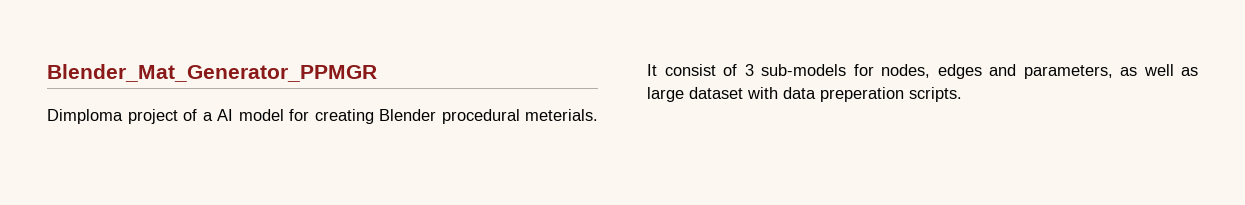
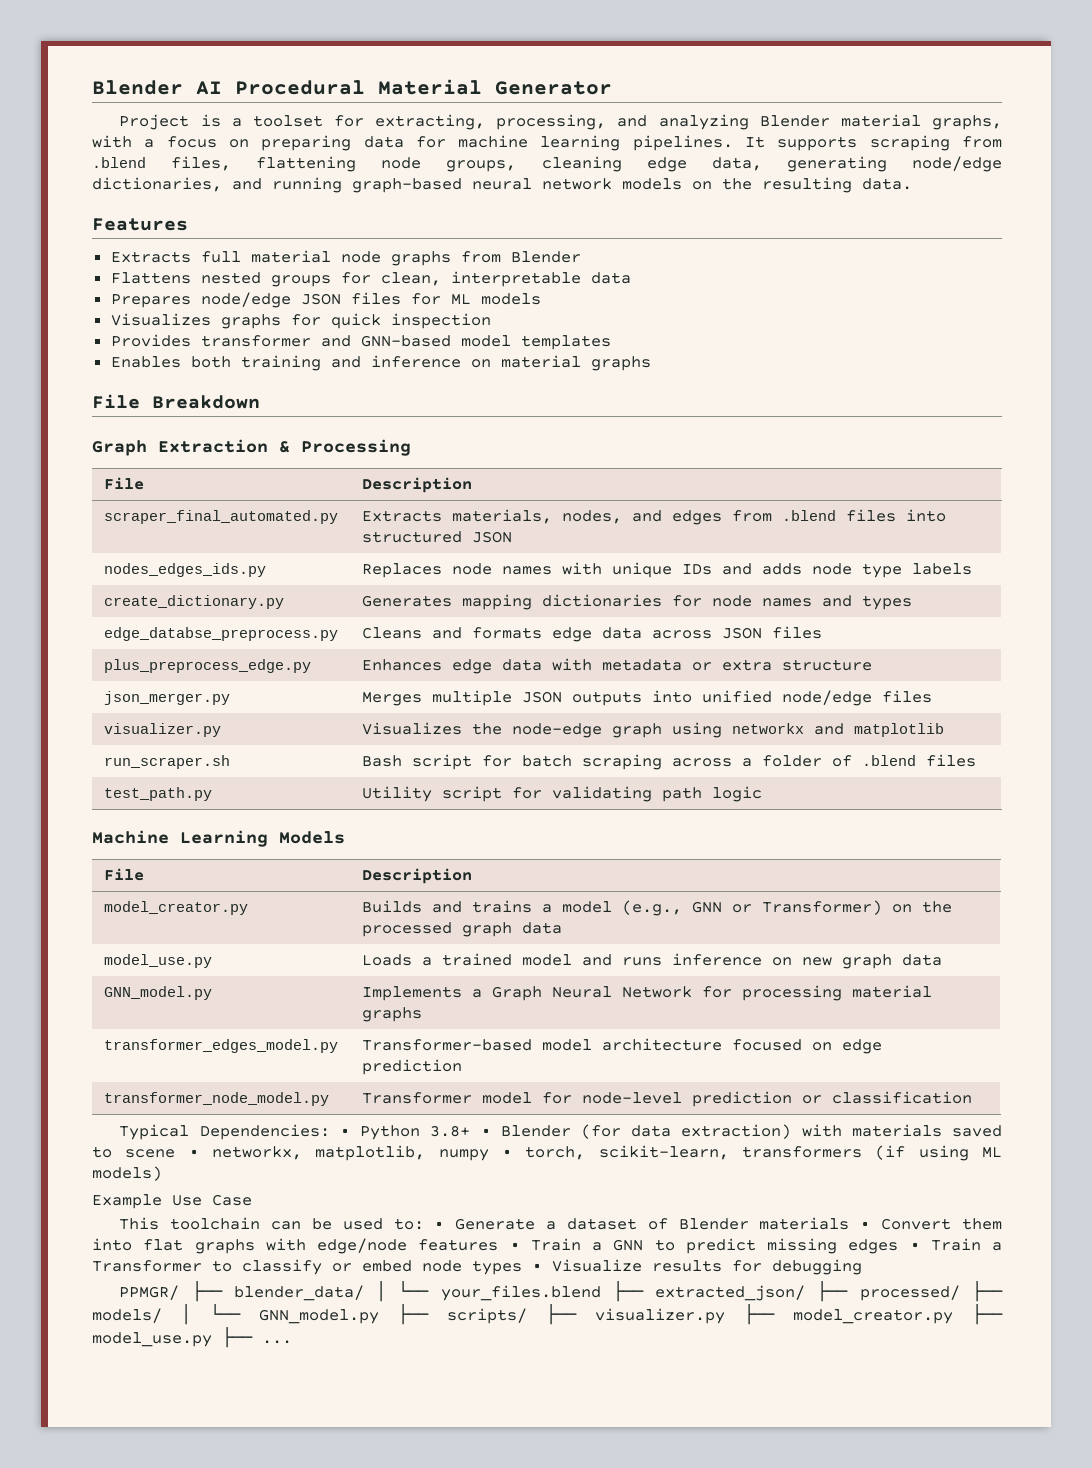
[47,64,377,82] [47,109,598,124] [647,64,1198,79] [647,87,962,102] Blender_Mat_Generator_PPMGR // Dimploma project of a AI model for creating Blender procedural meterials. It consist of 3 sub-models for nodes, edges and parameters, as well as large dataset with data preperation scripts. -> [92,79,612,95] [119,114,1002,130] [92,135,1002,151] [92,156,1002,172] [92,177,912,193] [92,218,188,231] [110,250,581,266] [110,271,631,287] [110,292,541,308] [110,313,491,329] [110,334,611,350] [110,355,651,371] [92,394,260,409] [92,439,411,456] [103,477,144,490] [361,477,472,493] [103,510,338,524] [361,509,946,525] [361,531,512,543] [103,563,266,577] [361,562,972,578] [103,595,284,609] [361,594,912,610] [103,627,338,641] [361,626,822,642] [103,659,311,673] [361,658,872,674] [103,691,230,705] [361,690,932,706] [103,723,221,737] [361,722,944,738] [103,755,230,769] [361,754,976,770] [103,787,212,801] [361,786,762,802] [92,830,345,847] [103,868,144,881] [361,868,472,884] [103,901,248,915] [361,900,952,916] [361,922,562,937] [103,954,212,968] [361,953,942,969] [103,986,212,1000] [361,985,932,1001] [361,1007,422,1022] [103,1039,338,1053] [361,1038,882,1054] [361,1059,462,1075] [103,1092,329,1106] [361,1091,972,1107] [119,1124,1002,1140] [92,1145,1003,1161] [92,1166,162,1181] [92,1194,252,1209] [119,1217,1002,1230] [92,1238,1002,1254] [92,1259,862,1275] [119,1281,1004,1302] [92,1304,1003,1325] [92,1327,292,1348] Blender AI Procedural Material Generator // Project is a toolset for extracting, processing, and analyzing Blender material graphs, with a focus on preparing data for machine learning pipelines. It supports scraping from .blend files, flattening node groups, cleaning edge data, generating node/edge dictionaries, and running graph-based neural network models on the resulting data. // Features // Extracts full material node graphs from Blender // Flattens nested groups for clean, interpretable data // Prepares node/edge JSON files for ML models // Visualizes graphs for quick inspection // Provides transformer and GNN-based model templates // Enables both training and inference on material graphs // File Breakdown // Graph Extraction & Processing // File | Description // scraper_final_automated.py | Extracts materials, nodes, and edges from .blend files into structured JSON // nodes_edges_ids.py | Replaces node names with unique IDs and adds node type labels // create_dictionary.py | Generates mapping dictionaries for node names and types // edge_databse_preprocess.py | Cleans and formats edge data across JSON files // plus_preprocess_edge.py | Enhances edge data with metadata or extra structure // json_merger.py | Merges multiple JSON outputs into unified node/edge files // visualizer.py | Visualizes the node-edge graph using networkx and matplotlib // run_scraper.sh | Bash script for batch scraping across a folder of .blend files // test_path.py | Utility script for validating path logic // Machine Learning Models // File | Description // model_creator.py | Builds and trains a model (e.g., GNN or Transformer) on the processed graph data // model_use.py | Loads a trained model and runs inference on new graph data // GNN_model.py | Implements a Graph Neural Network for processing material graphs // transformer_edges_model.py | Transformer-based model architecture focused on edge prediction // transformer_node_model.py | Transformer model for node-level prediction or classification // Typical Dependencies: • Python 3.8+ • Blender (for data extraction) with materials saved to scene • networkx, matplotlib, numpy • torch, scikit-learn, transformers (if using ML models) // Example Use Case // This toolchain can be used to: • Generate a dataset of Blender materials • Convert them into flat graphs with edge/node features • Train a GNN to predict missing edges • Train a Transformer to classify or embed node types • Visualize results for debugging // PPMGR/ ├── blender_data/ │ └── your_files.blend ├── extracted_json/ ├── processed/ ├── models/ │ └── GNN_model.py ├── scripts/ ├── visualizer.py ├── model_creator.py ├── model_use.py ├── ...

